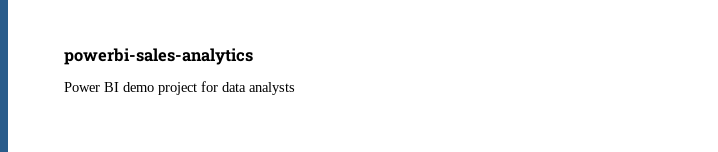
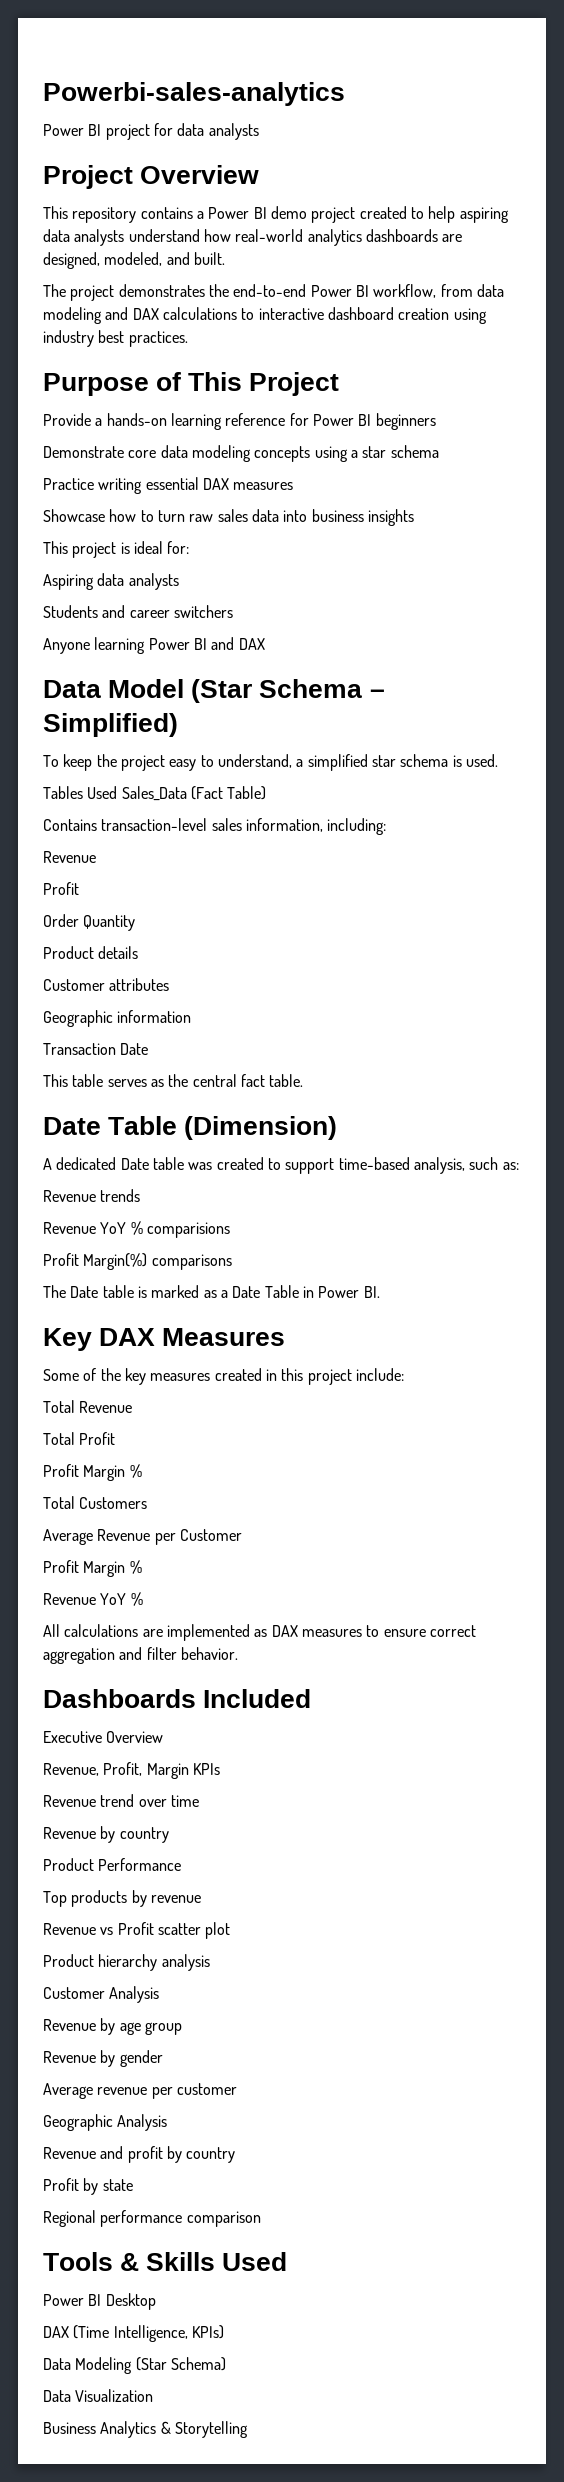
[64,48,253,65] [64,81,295,95] powerbi-sales-analytics // Power BI demo project for data analysts -> [43,82,345,106] [43,123,259,140] [43,165,260,189] [43,206,509,223] [43,229,463,246] [43,252,225,269] [43,284,504,301] [43,307,487,324] [43,330,188,347] [43,372,340,396] [43,413,436,430] [43,445,439,462] [43,477,294,494] [43,509,414,526] [43,541,190,558] [43,573,179,590] [43,605,233,618] [43,637,265,654] [43,679,385,703] [43,713,178,737] [43,754,498,771] [43,786,267,801] [43,818,387,835] [43,851,96,863] [43,882,79,895] [43,914,136,931] [43,946,139,959] [43,978,170,991] [43,1010,192,1027] [43,1043,149,1055] [43,1074,304,1087] [43,1116,338,1140] [43,1157,519,1174] [43,1189,141,1202] [43,1221,230,1238] [43,1253,232,1270] [43,1285,380,1298] [43,1328,286,1351] [43,1368,404,1385] [43,1400,133,1413] [43,1432,116,1445] [43,1464,142,1481] [43,1496,148,1509] [43,1529,242,1545] [43,1560,142,1577] [43,1592,143,1606] [43,1624,476,1641] [43,1647,238,1664] [43,1689,312,1708] [43,1731,164,1743] [43,1762,220,1779] [43,1794,199,1807] [43,1826,169,1843] [43,1858,182,1871] [43,1890,201,1907] [43,1922,231,1939] [43,1954,210,1971] [43,1986,160,2003] [43,2018,182,2035] [43,2050,163,2067] [43,2083,237,2099] [43,2114,168,2131] [43,2146,236,2163] [43,2178,133,2195] [43,2210,261,2227] [43,2252,288,2271] [43,2293,156,2310] [43,2325,224,2342] [43,2357,226,2374] [43,2389,154,2402] [43,2421,248,2438] Powerbi-sales-analytics // Power BI project for data analysts // Project Overview // This repository contains a Power BI demo project created to help aspiring data analysts understand how real-world analytics dashboards are designed, modeled, and built. // The project demonstrates the end-to-end Power BI workflow, from data modeling and DAX calculations to interactive dashboard creation using industry best practices. // Purpose of This Project // Provide a hands-on learning reference for Power BI beginners // Demonstrate core data modeling concepts using a star schema // Practice writing essential DAX measures // Showcase how to turn raw sales data into business insights // This project is ideal for: // Aspiring data analysts // Students and career switchers // Anyone learning Power BI and DAX // Data Model (Star Schema – Simplified) // To keep the project easy to understand, a simplified star schema is used. // Tables Used Sales_Data (Fact Table) // Contains transaction-level sales information, including: // Revenue // Profit // Order Quantity // Product details // Customer attributes // Geographic information // Transaction Date // This table serves as the central fact table. // Date Table (Dimension) // A dedicated Date table was created to support time-based analysis, such as: // Revenue trends // Revenue YoY % comparisions // Profit Margin(%) comparisons // The Date table is marked as a Date Table in Power BI. // Key DAX Measures // Some of the key measures created in this project include: // Total Revenue // Total Profit // Profit Margin % // Total Customers // Average Revenue per Customer // Profit Margin % // Revenue YoY % // All calculations are implemented as DAX measures to ensure correct aggregation and filter behavior. // Dashboards Included // Executive Overview // Revenue, Profit, Margin KPIs // Revenue trend over time // Revenue by country // Product Performance // Top products by revenue // Revenue vs Profit scatter plot // Product hierarchy analysis // Customer Analysis // Revenue by age group // Revenue by gender // Average revenue per customer // Geographic Analysis // Revenue and profit by country // Profit by state // Regional performance comparison // Tools & Skills Used // Power BI Desktop // DAX (Time Intelligence, KPIs) // Data Modeling (Star Schema) // Data Visualization // Business Analytics & Storytelling

